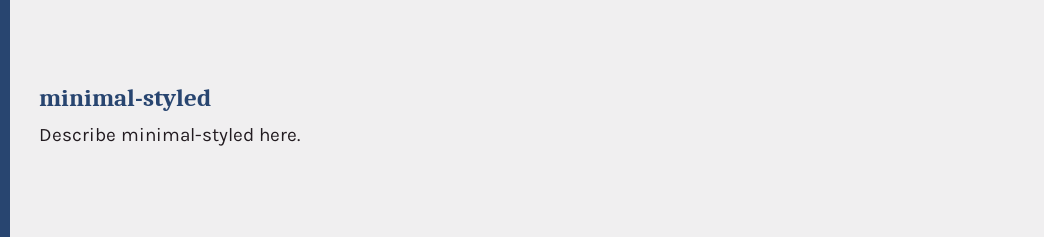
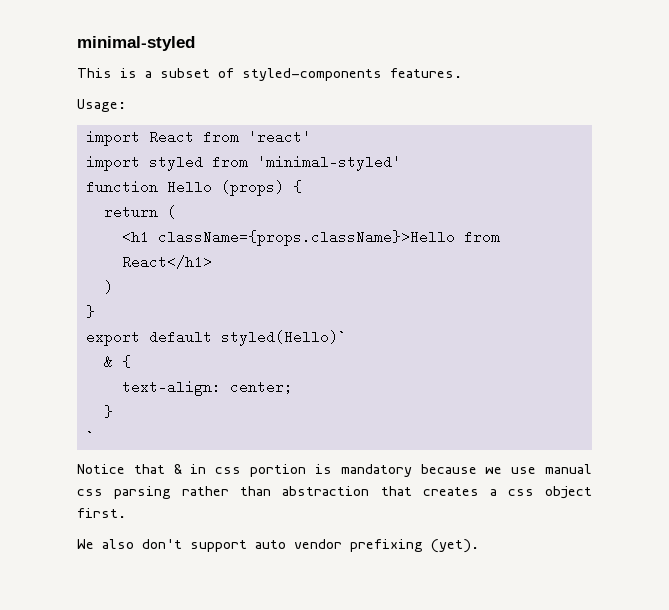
[39,127,301,146] Describe minimal-styled here. -> [77,68,462,81] [77,99,126,112] [85,130,311,146] [85,155,401,171] [85,180,302,196] [103,205,176,219] [121,230,500,246] [121,255,212,269] [103,280,113,294] [85,305,95,318] [85,330,347,346] [103,355,131,369] [121,380,293,396] [103,405,113,418] [85,430,95,444] [77,464,592,477] [77,486,592,499] [77,508,126,518] [77,539,479,553] This is a subset of styled-components features. // Usage: // import React from 'react' // import styled from 'minimal-styled' // function Hello (props) { // return ( // <h1 className={props.className}>Hello from React</h1> // ) // } // export default styled(Hello)` // & { // text-align: center; // } // ` // Notice that & in css portion is mandatory because we use manual css parsing rather than abstraction that creates a css object first. // We also don't support auto vendor prefixing (yet).

